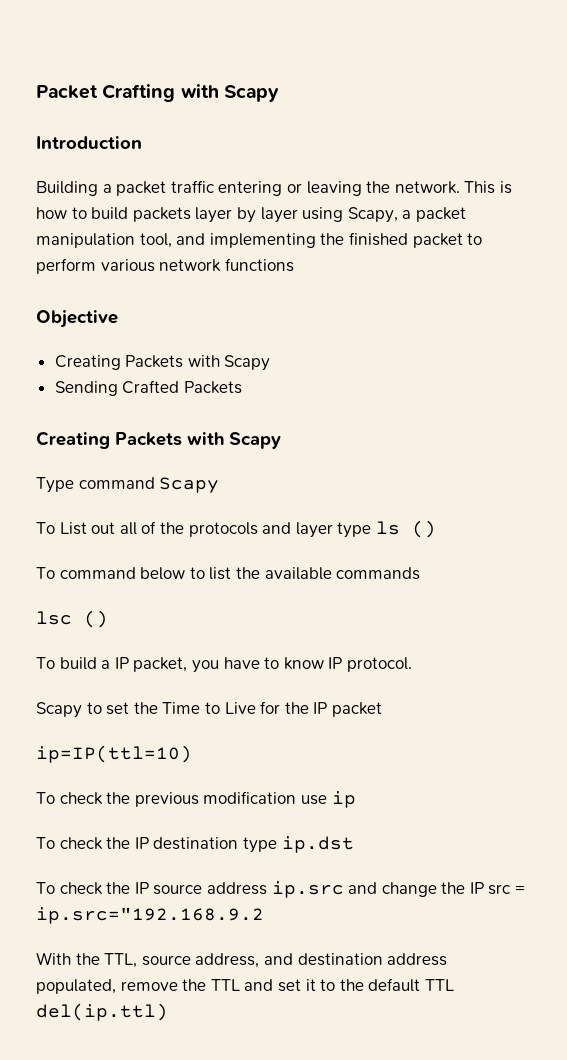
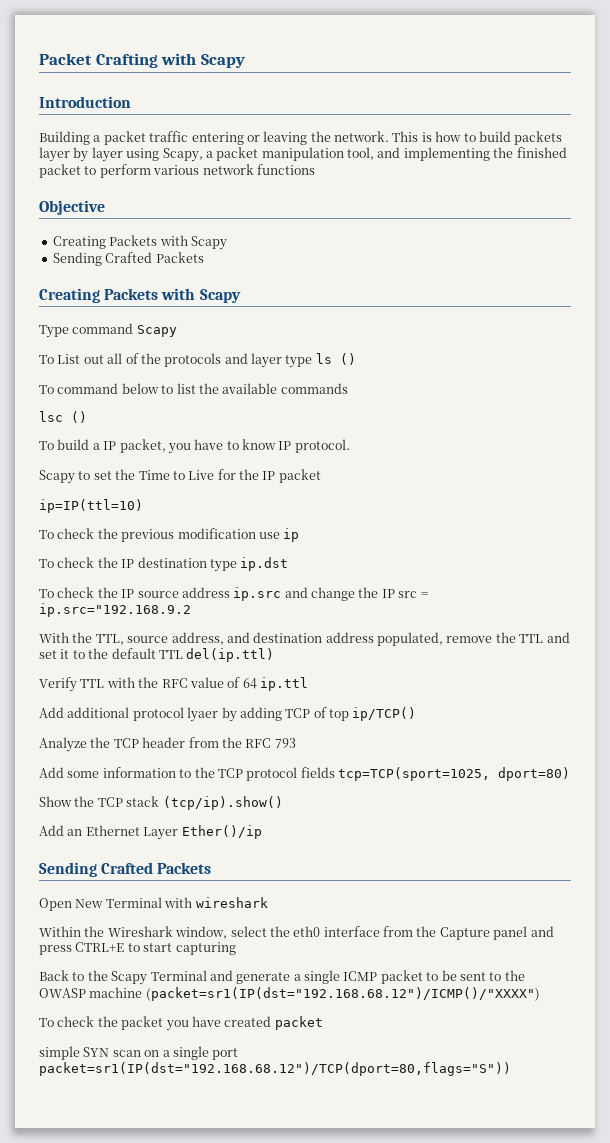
(168, 1012) none -> [39,677,308,692] [39,707,417,722] [39,737,296,752] [39,767,570,781] [39,796,283,810] [39,825,262,840] [39,862,212,877] [39,897,268,911] [39,926,554,940] [39,942,236,955] [39,970,525,985] [39,987,540,1001] [39,1016,323,1031] [39,1046,239,1060] [39,1062,511,1076] // Verify TTL with the RFC value of 64 ip.ttl // Add additional protocol lyaer by adding TCP of top ip/TCP() // Analyze the TCP header from the RFC 793 // Add some information to the TCP protocol fields tcp=TCP(sport=1025, dport=80) // Show the TCP stack (tcp/ip).show() // Add an Ethernet Layer Ether()/ip // Sending Crafted Packets // Open New Terminal with wireshark // Within the Wireshark window, select the eth0 interface from the Capture panel and press CTRL+E to start capturing // Back to the Scapy Terminal and generate a single ICMP packet to be sent to the OWASP machine (packet=sr1(IP(dst="192.168.68.12")/ICMP()/"XXXX") // To check the packet you have created packet // simple SYN scan on a single port packet=sr1(IP(dst="192.168.68.12")/TCP(dport=80,flags="S"))

